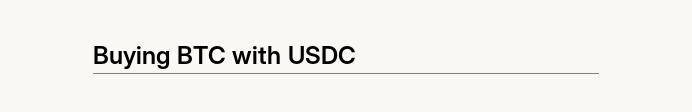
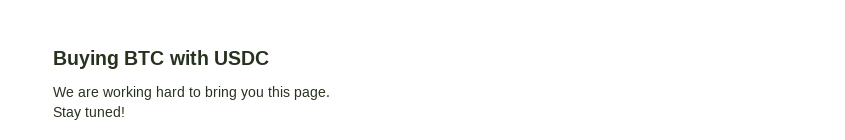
(356, 55) none -> [53,86,330,100] [53,106,125,120] // We are working hard to bring you this page. // Stay tuned!

